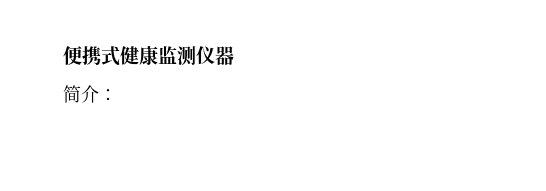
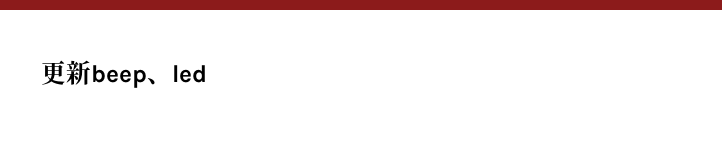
[63,46,234,66] [63,85,117,103] 便携式健康监测仪器 // 简介： -> [41,60,207,88] 更新beep、led

